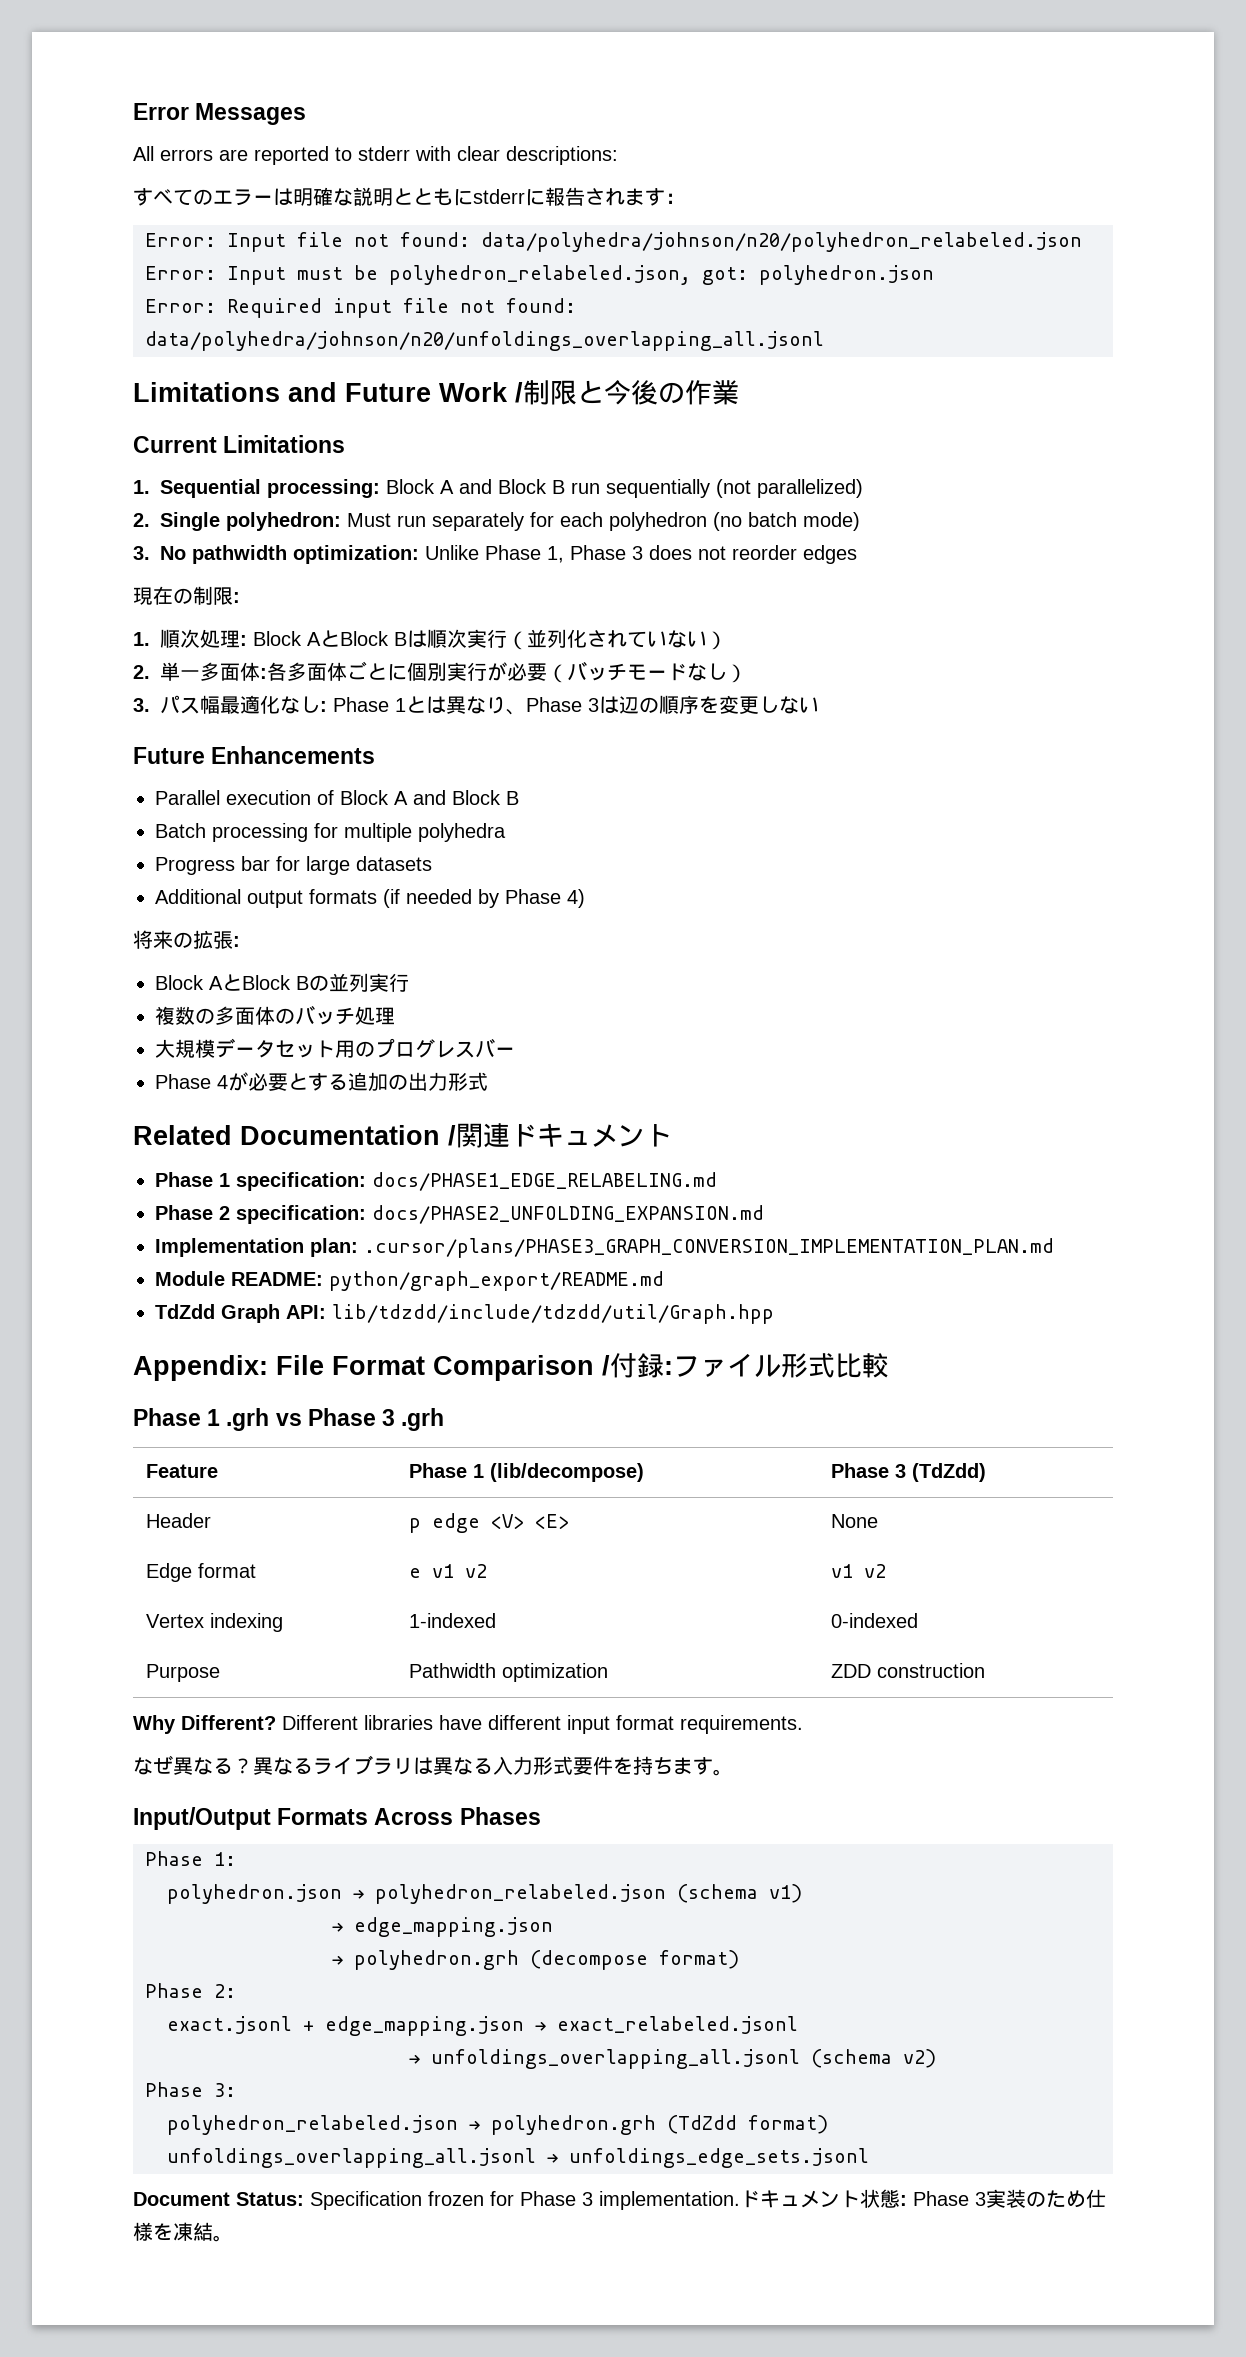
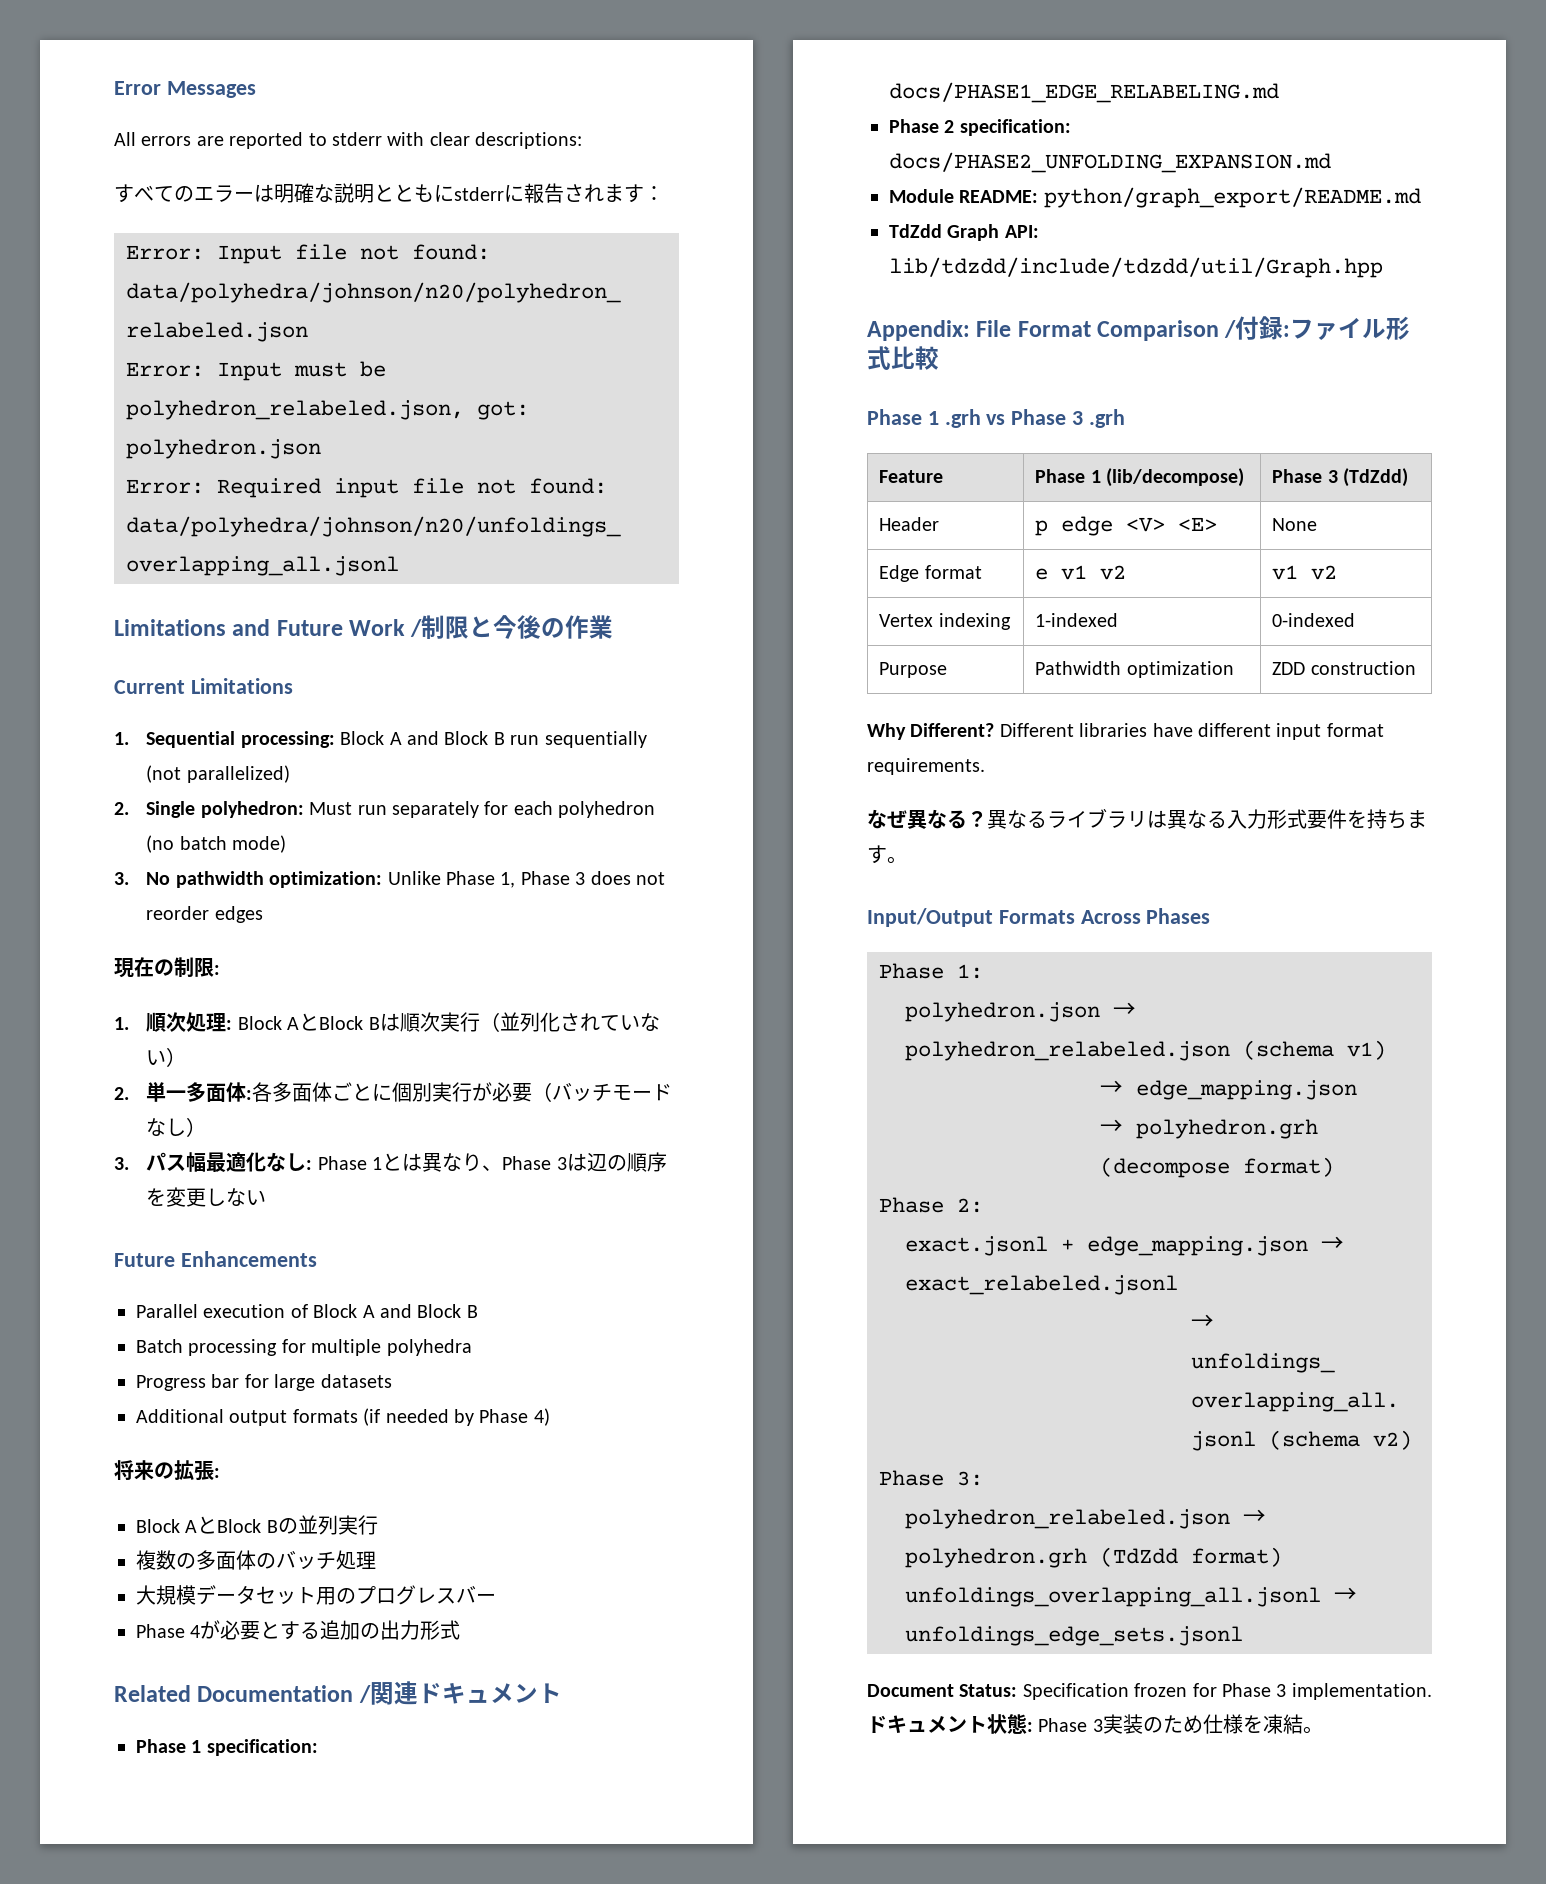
[155,1238,1054,1258] // Implementation plan: .cursor/plans/PHASE3_GRAPH_CONVERSION_IMPLEMENTATION_PLAN.md -> (1331, 162) none

